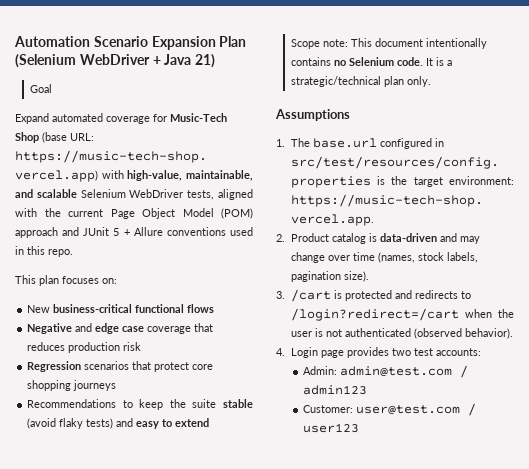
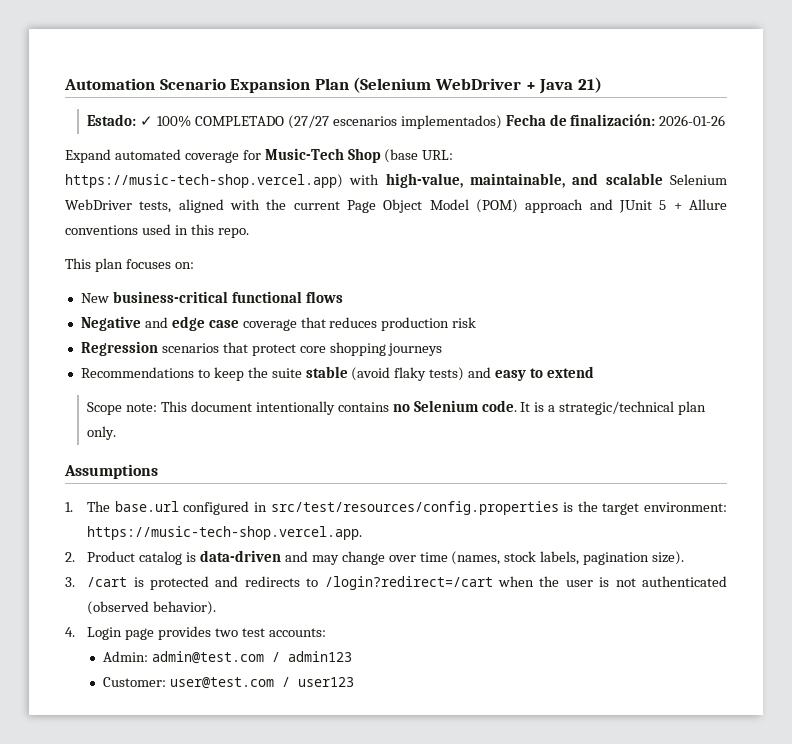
[29,84,52,93] Goal -> [87,114,726,129] Estado: ✓ 100% COMPLETADO (27/27 escenarios implementados) Fecha de finalización: 2026-01-26

